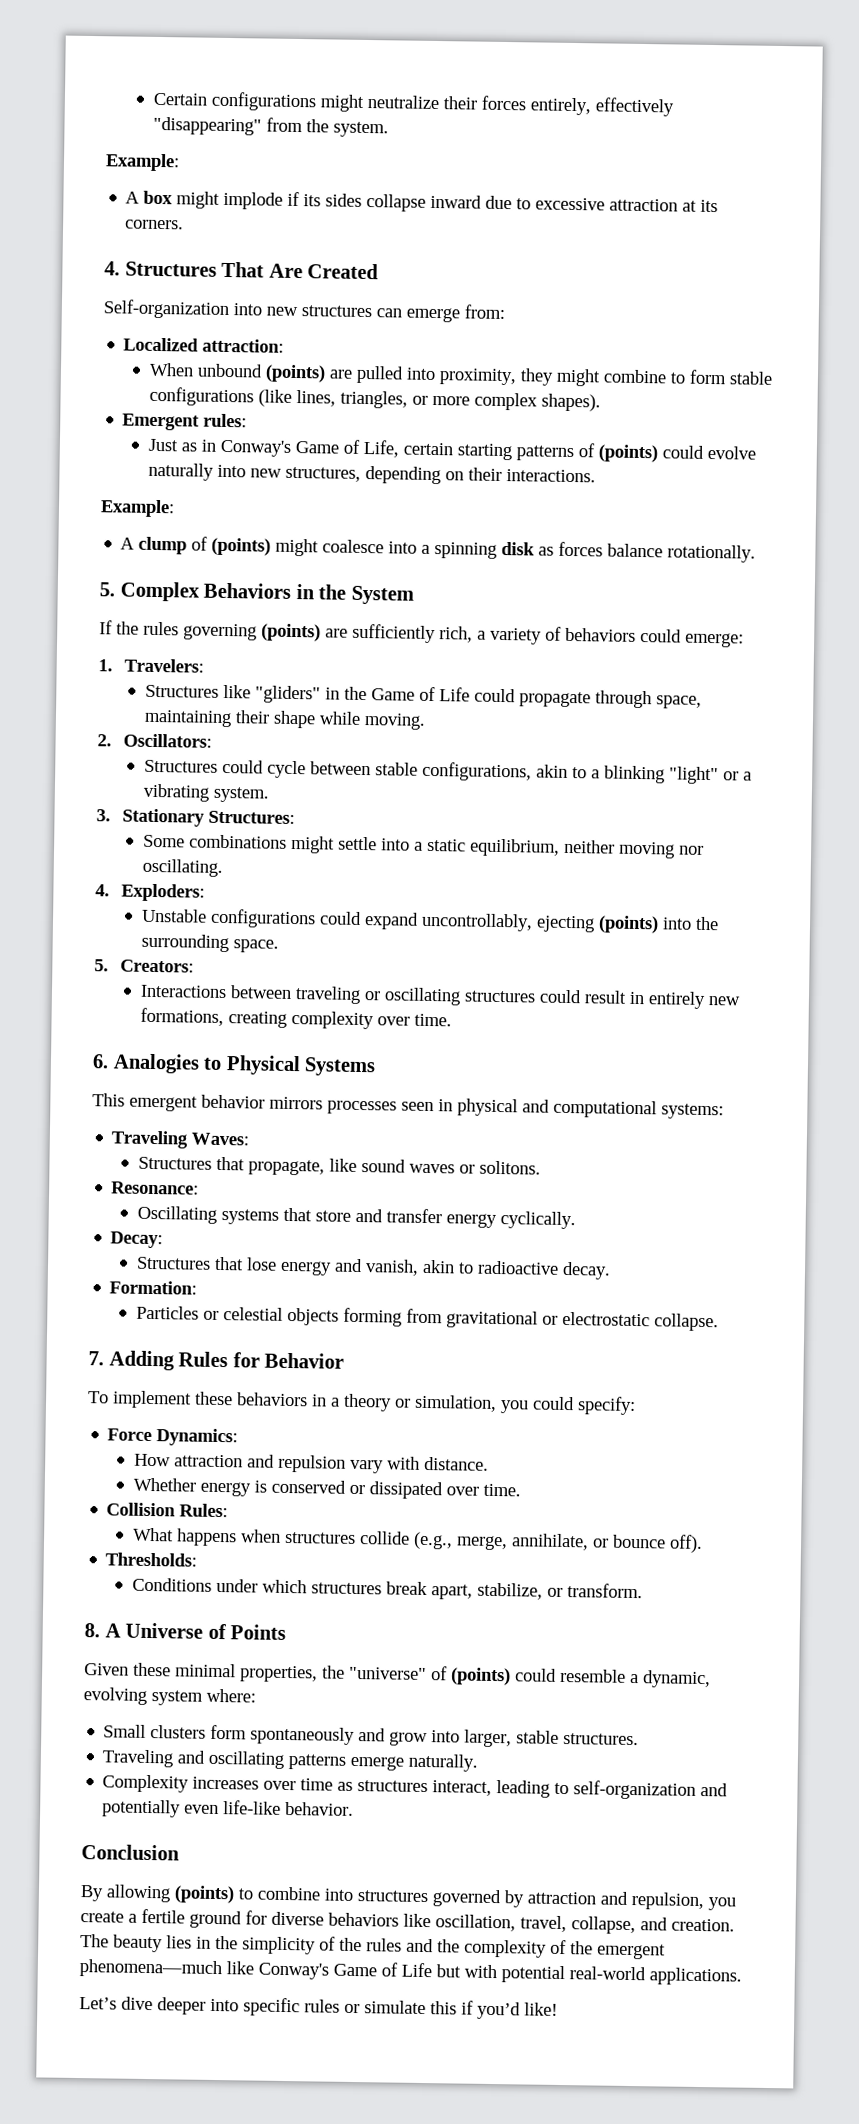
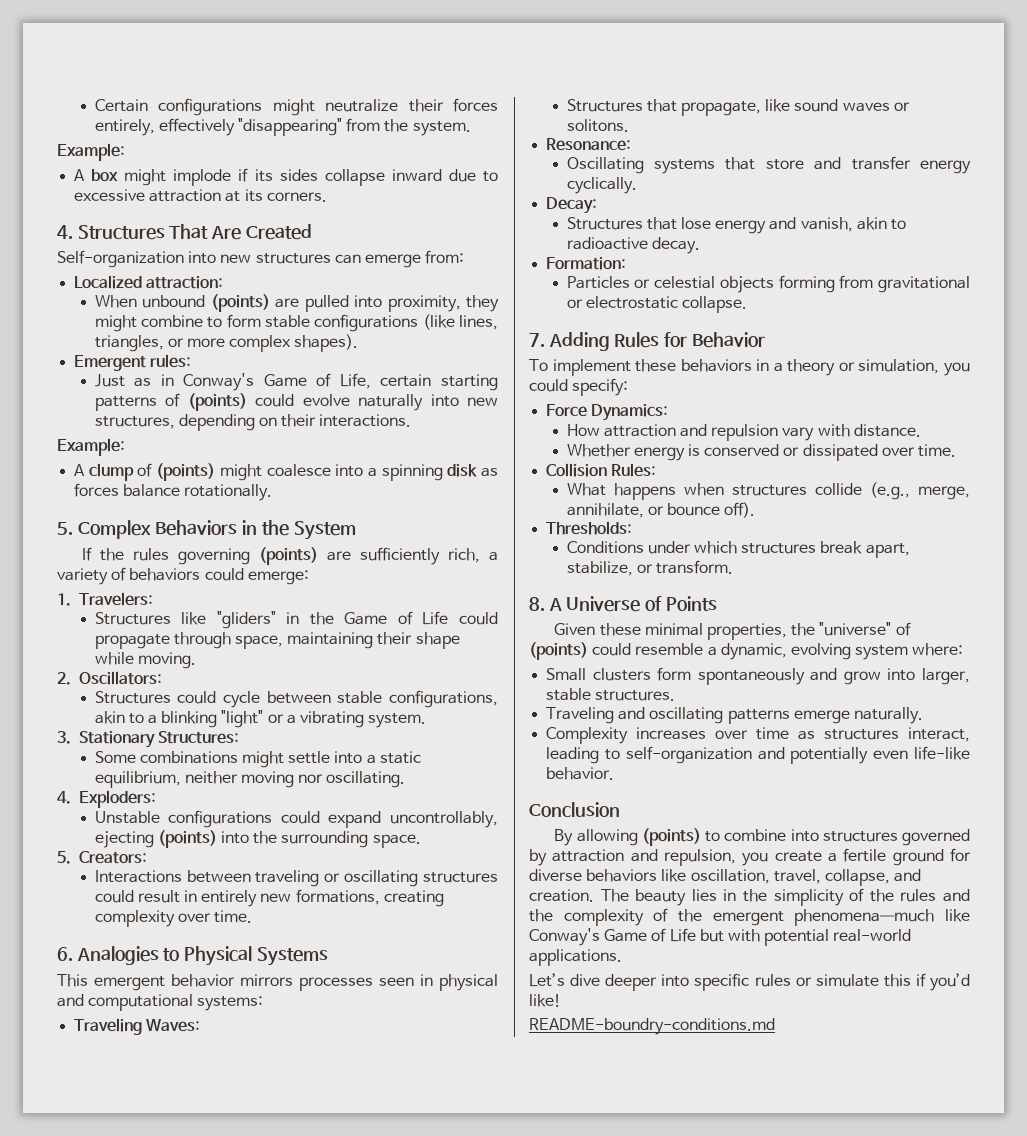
(558, 2009) none -> [529,1018,775,1035] // README-boundry-conditions.md

